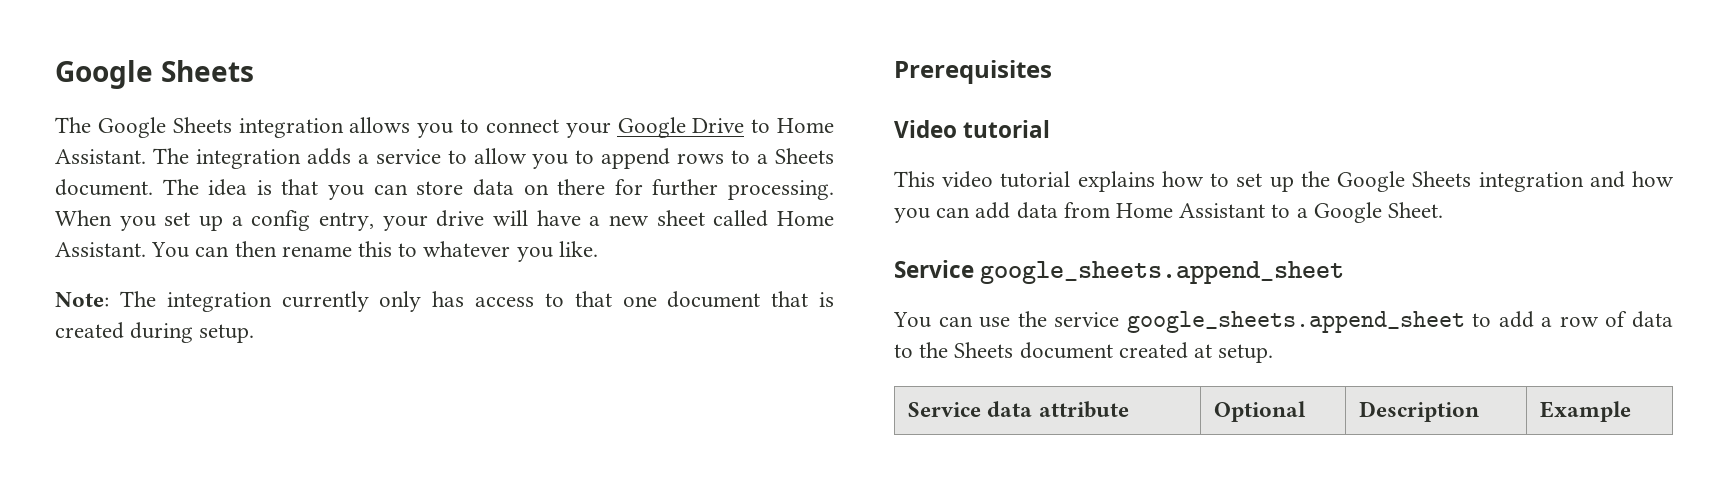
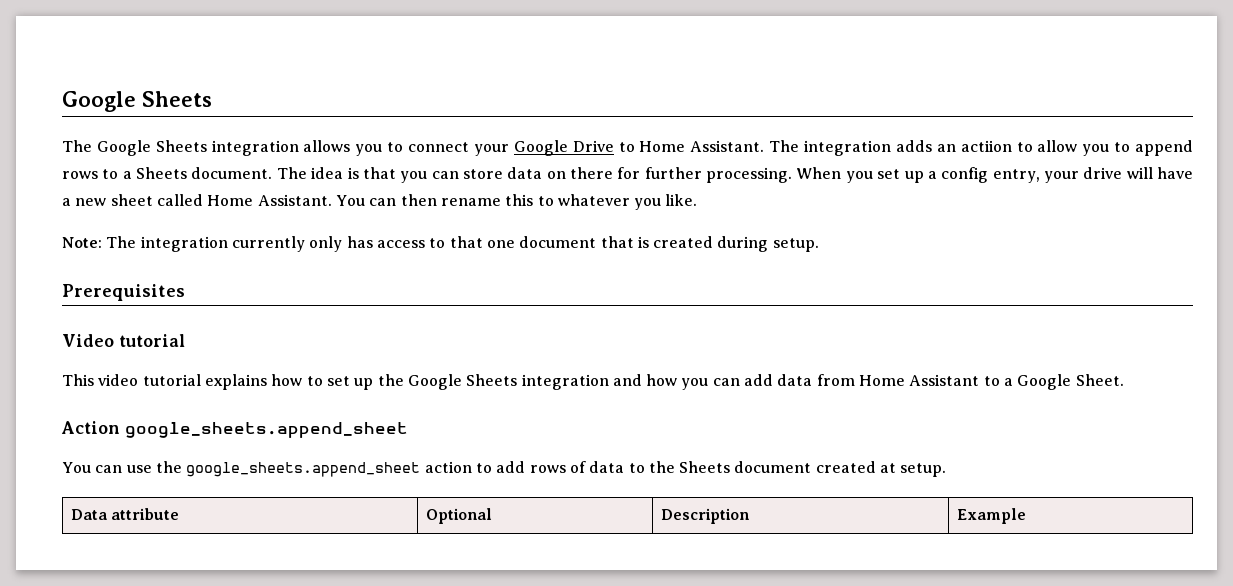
[357,149,441,164] a service -> [936,140,1012,152] an actiion
[894,260,974,278] Service -> [61,421,120,434] Action
[1054,311,1599,333] service google_sheets.append_sheet to add a row -> [186,461,566,477] google_sheets.append_sheet action to add rows
[908,401,1033,417] Service data -> [71,509,109,520] Data

